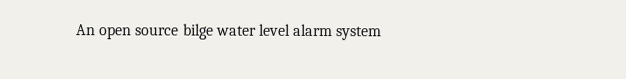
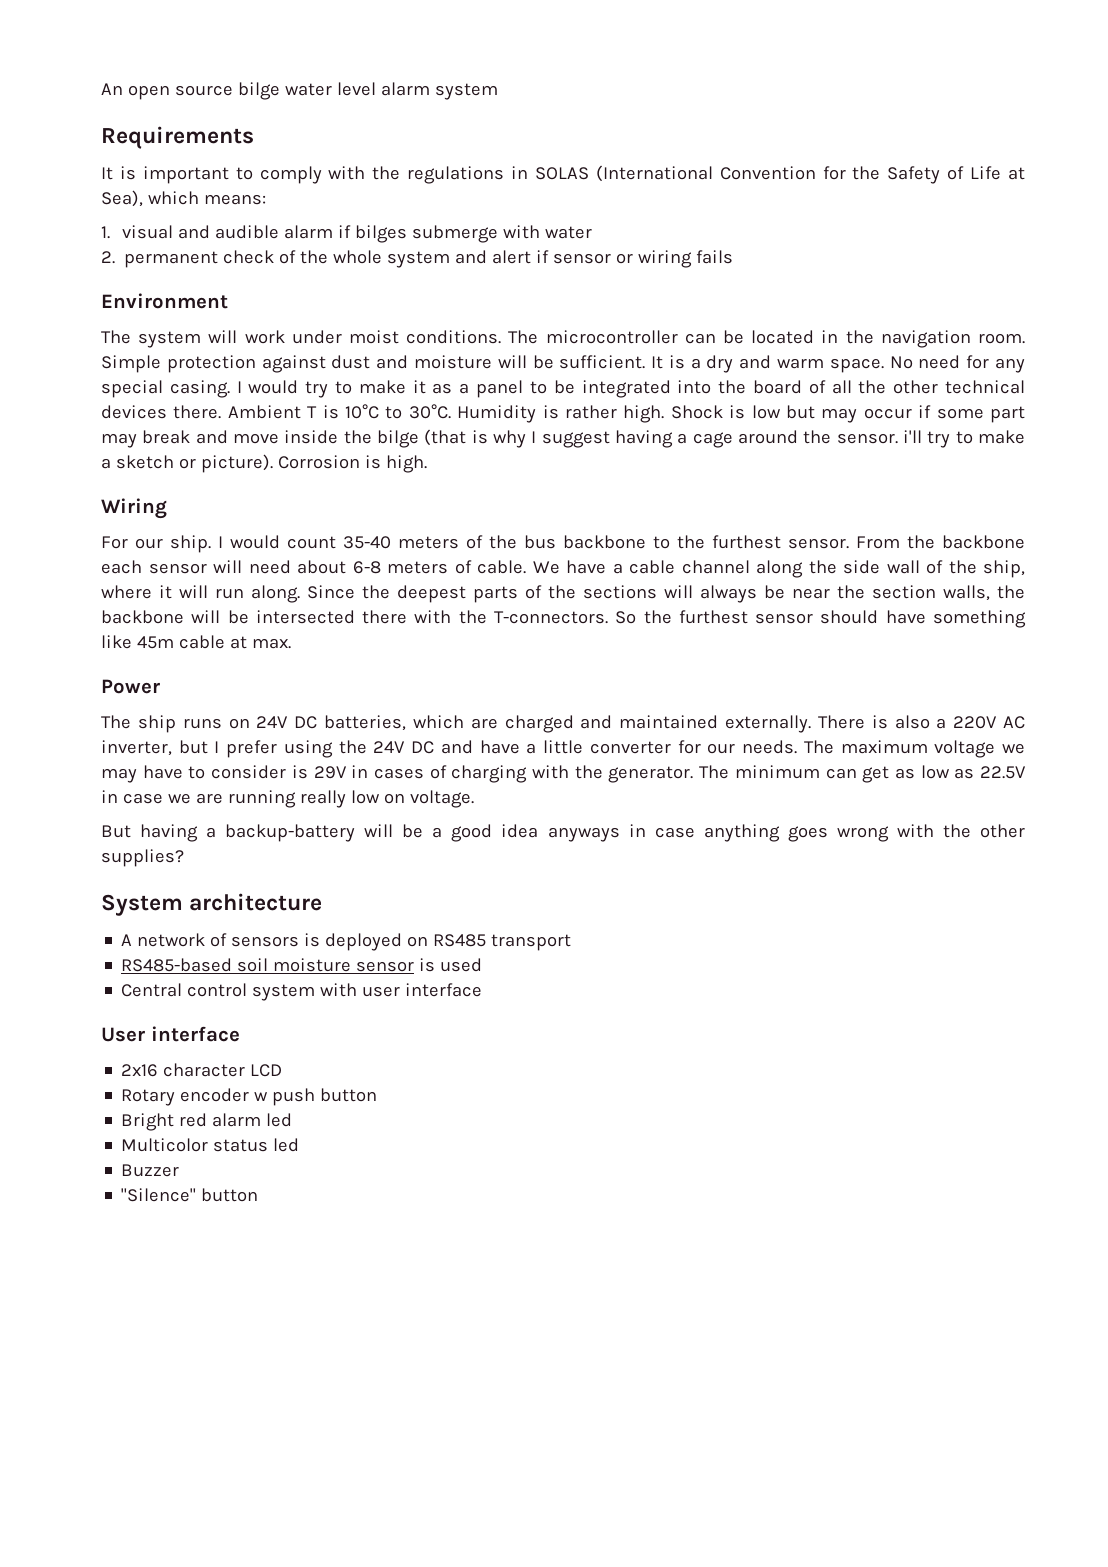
(383, 33) none -> [101,126,254,149] [101,165,1025,184] [101,190,266,207] [101,225,593,243] [101,250,734,268] [101,293,228,309] [101,330,1026,348] [101,355,1025,373] [101,380,1026,398] [101,404,1025,423] [101,429,1026,448] [101,454,427,473] [101,498,167,519] [101,535,1025,553] [101,560,1025,578] [101,585,1025,603] [101,610,1027,628] [101,635,291,649] [101,679,160,694] [101,715,1026,733] [101,740,1025,758] [101,765,1027,783] [101,790,474,808] [101,824,1025,842] [101,849,184,867] [101,893,323,916] [121,933,572,951] [121,958,483,972] [121,983,483,1001] [101,1026,240,1042] [121,1063,283,1077] [121,1088,378,1106] [121,1113,293,1131] [121,1138,300,1152] [121,1164,180,1177] [121,1188,259,1202] // Requirements // It is important to comply with the regulations in SOLAS (International Convention for the Safety of Life at Sea), which means: // 1. visual and audible alarm if bilges submerge with water // 2. permanent check of the whole system and alert if sensor or wiring fails // Environment // The system will work under moist conditions. The microcontroller can be located in the navigation room. Simple protection against dust and moisture will be sufficient. It is a dry and warm space. No need for any special casing. I would try to make it as a panel to be integrated into the board of all the other technical devices there. Ambient T is 10°C to 30°C. Humidity is rather high. Shock is low but may occur if some part may break and move inside the bilge (that is why I suggest having a cage around the sensor. i'll try to make a sketch or picture). Corrosion is high. // Wiring // For our ship. I would count 35-40 meters of the bus backbone to the furthest sensor. From the backbone each sensor will need about 6-8 meters of cable. We have a cable channel along the side wall of the ship, where it will run along. Since the deepest parts of the sections will always be near the section walls, the backbone will be intersected there with the T-connectors. So the furthest sensor should have something like 45m cable at max. // Power // The ship runs on 24V DC batteries, which are charged and maintained externally. There is also a 220V AC inverter, but I prefer using the 24V DC and have a little converter for our needs. The maximum voltage we may have to consider is 29V in cases of charging with the generator. The minimum can get as low as 22.5V in case we are running really low on voltage. // But having a backup-battery will be a good idea anyways in case anything goes wrong with the other supplies? // System architecture // A network of sensors is deployed on RS485 transport // RS485-based soil moisture sensor is used // Central control system with user interface // User interface // 2x16 character LCD // Rotary encoder w push button // Bright red alarm led // Multicolor status led // Buzzer // "Silence" button

